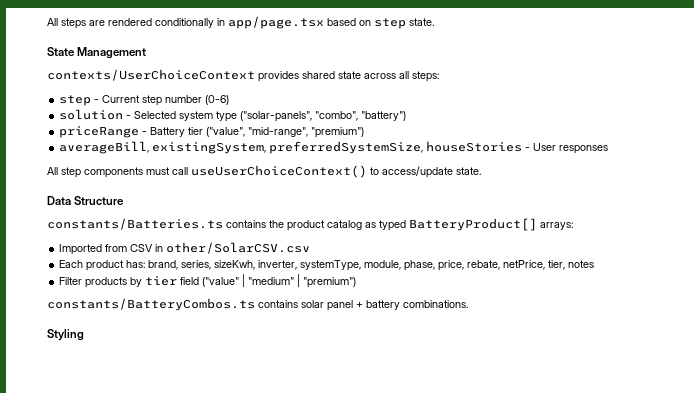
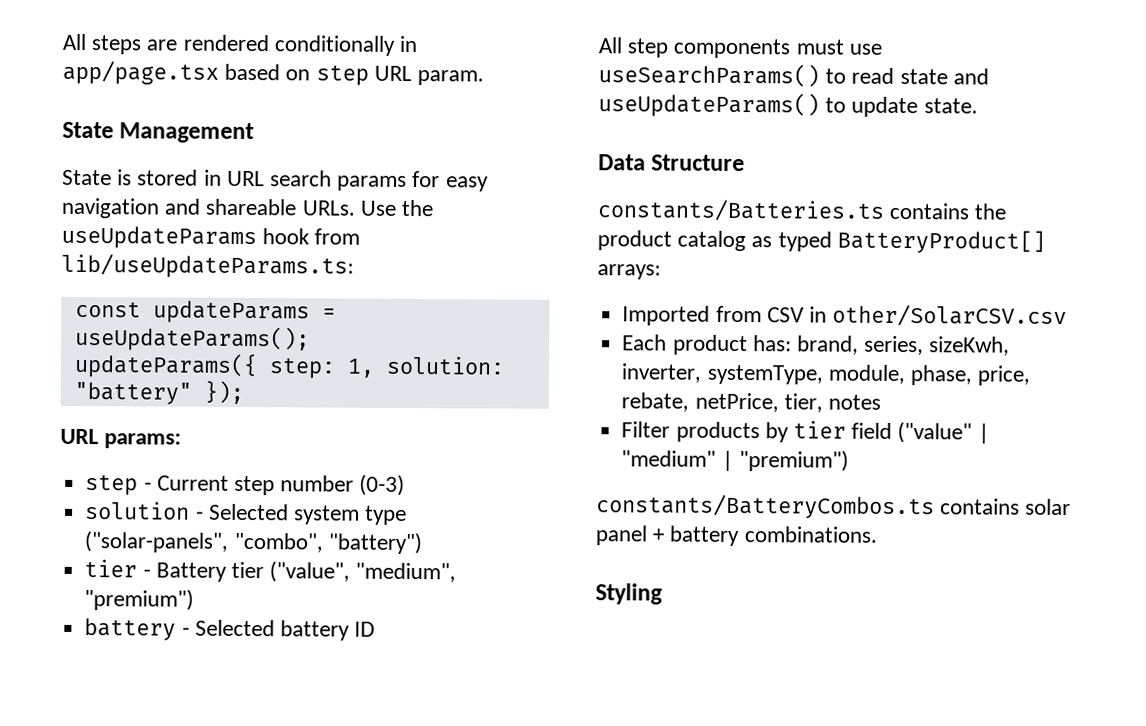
[409,18,434,26] state. -> [373,65,485,86] URL param.
[47,69,439,82] contexts/UserChoiceContext provides shared state across all steps: -> [62,169,489,192] [61,197,434,219] [61,225,361,250] [61,253,354,279] [74,300,336,324] [74,325,310,352] [73,352,505,379] [73,380,244,405] [60,428,182,449] State is stored in URL search params for easy navigation and shareable URLs. Use the useUpdateParams hook from lib/useUpdateParams.ts: // const updateParams = useUpdateParams(); // updateParams({ step: 1, solution: "battery" }); // URL params:
[205,95,230,105] (0-6) -> [359,474,406,496] (0-3)
[59,126,140,138] priceRange -> [84,559,138,578] tier
[248,127,365,138] [59,141,609,154] [47,165,453,178] "mid-range", "premium") // averageBill, existingSystem, preferredSystemSize, houseStories - User responses // All step components must call useUserChoiceContext() to access/update -> [355,562,457,583] [84,589,195,611] [84,618,376,641] [598,37,882,59] [598,63,989,88] [598,92,919,118] "medium", "premium") // battery - Selected battery ID // All step components must use useSearchParams() to read state and useUpdateParams() to update

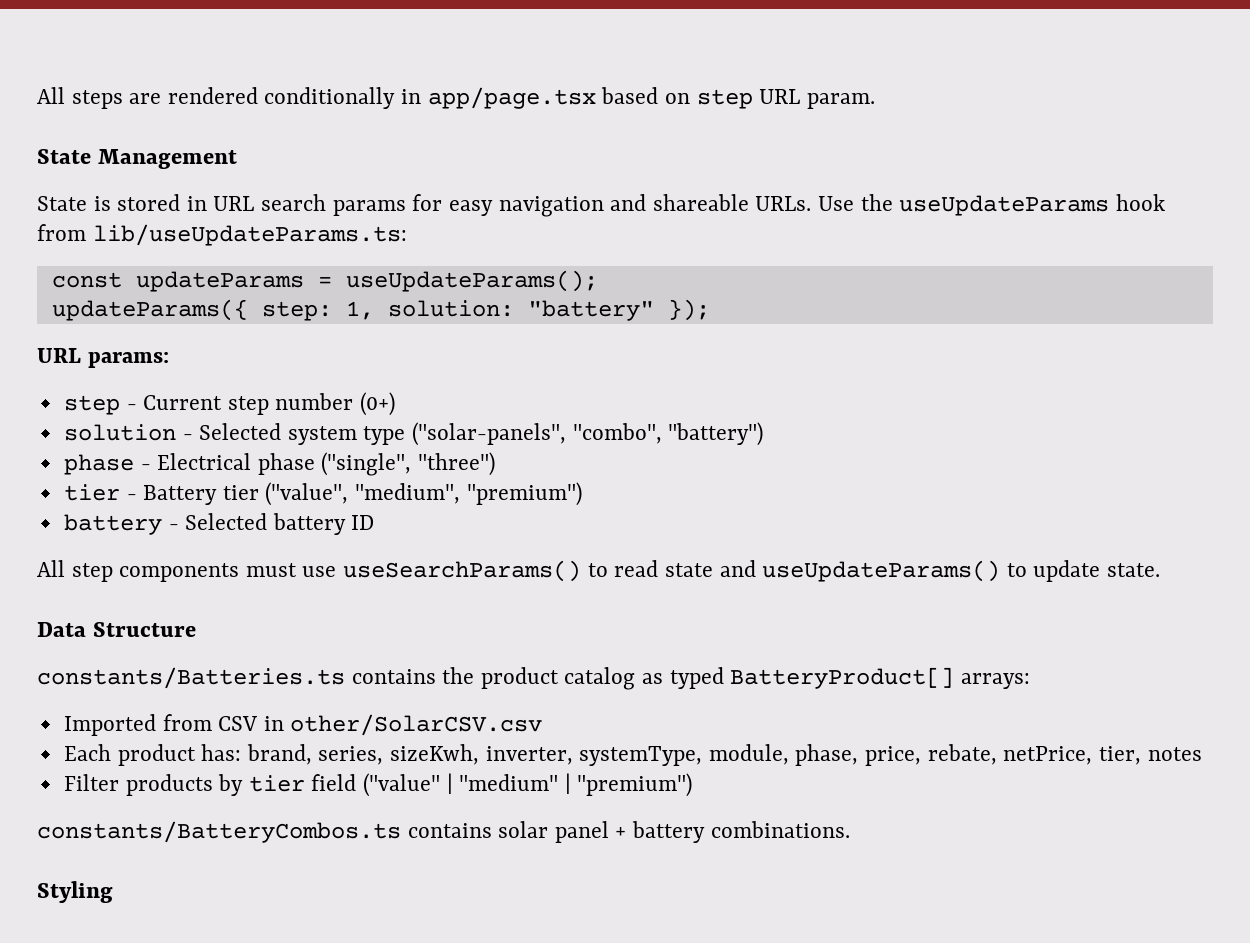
[359,474,406,496] (0-3) -> [360,392,396,416] (0+)
(422, 543) none -> [63,452,496,476] // phase - Electrical phase ("single", "three")

